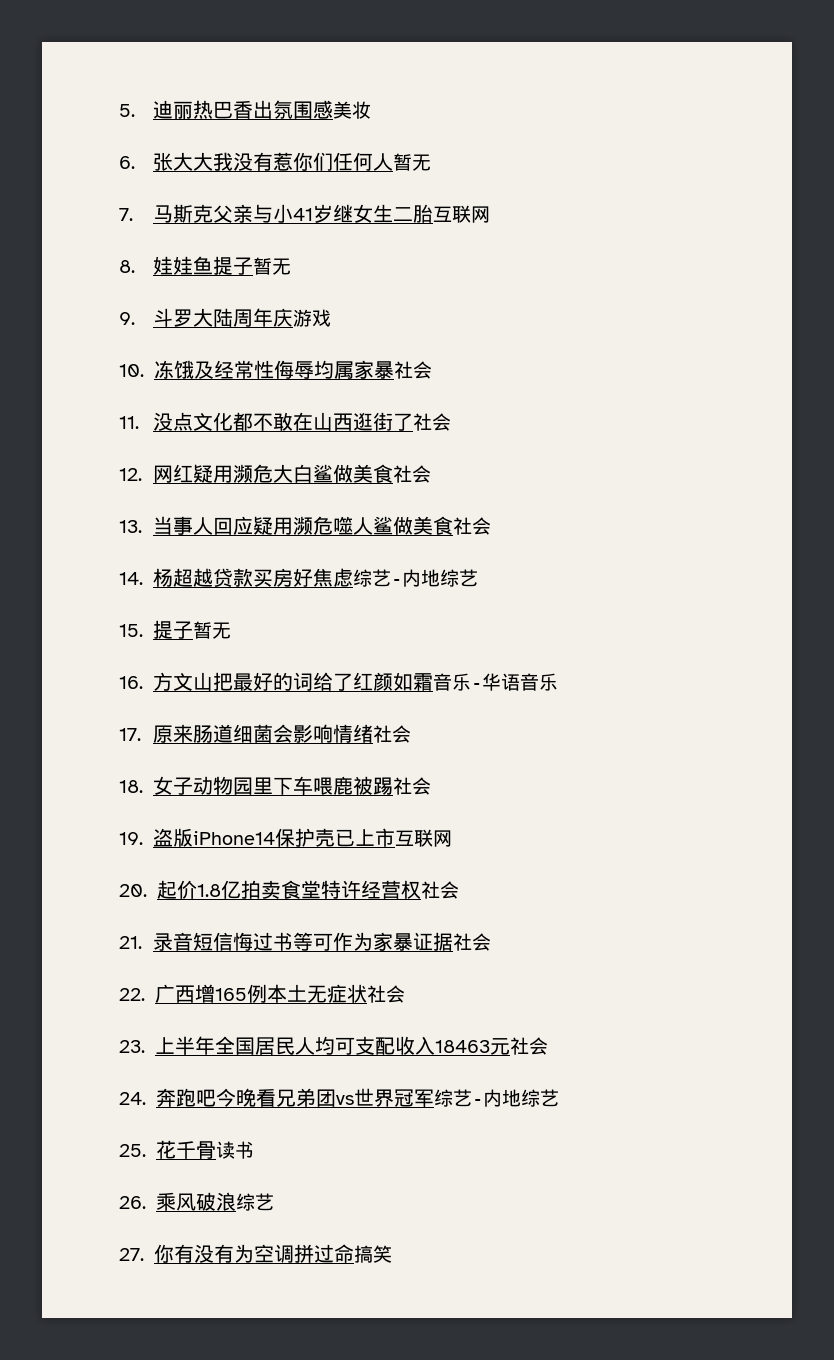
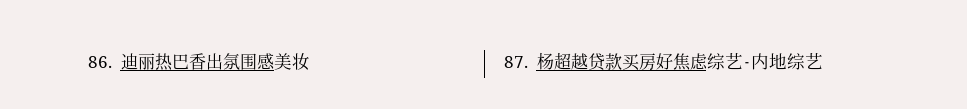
[119,104,135,117] 5. -> [88,56,112,68] 86.
[119,152,431,171] [119,204,490,223] [119,256,291,275] [119,308,331,327] [119,360,432,379] [119,412,451,431] [119,464,431,483] [119,516,491,535] [119,572,143,585] 6.张大大我没有惹你们任何人暂无 // 7.马斯克父亲与小41岁继女生二胎互联网 // 8.娃娃鱼提子暂无 // 9.斗罗大陆周年庆游戏 // 10.冻饿及经常性侮辱均属家暴社会 // 11.没点文化都不敢在山西逛街了社会 // 12.网红疑用濒危大白鲨做美食社会 // 13.当事人回应疑用濒危噬人鲨做美食社会 // 14. -> [504,56,528,68] 87.
[119,620,231,639] [119,672,558,691] [119,724,411,743] [119,776,431,796] [119,828,452,847] [119,880,459,899] [119,932,491,951] [119,984,405,1003] [119,1036,548,1055] [119,1088,559,1107] [119,1140,254,1159] [119,1192,274,1211] [119,1244,392,1263] // 15.提子暂无 // 16.方文山把最好的词给了红颜如霜音乐-华语音乐 // 17.原来肠道细菌会影响情绪社会 // 18.女子动物园里下车喂鹿被踢社会 // 19.盗版iPhone14保护壳已上市互联网 // 20.起价1.8亿拍卖食堂特许经营权社会 // 21.录音短信悔过书等可作为家暴证据社会 // 22.广西增165例本土无症状社会 // 23.上半年全国居民人均可支配收入18463元社会 // 24.奔跑吧今晚看兄弟团vs世界冠军综艺-内地综艺 // 25.花千骨读书 // 26.乘风破浪综艺 // 27.你有没有为空调拼过命搞笑 -> (823, 61) none

